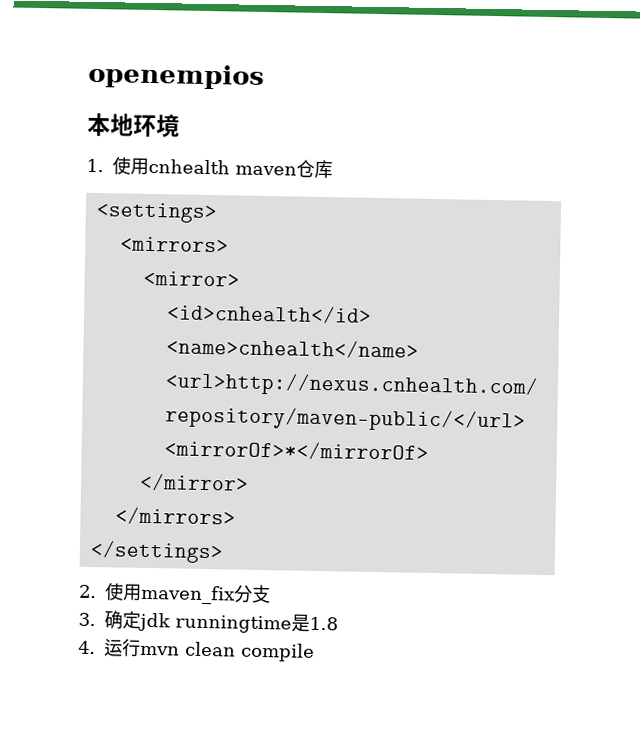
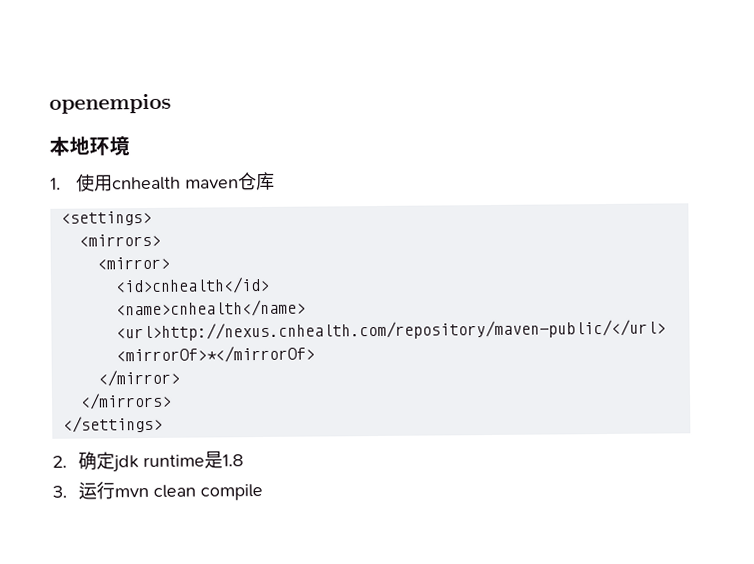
[105,582,271,605] [78,612,96,627] 使用maven_fix分支 // 3. -> (67, 461) none
[175,614,292,634] runningtime -> [142,454,205,468] runtime
[78,640,96,655] 4. -> [52,485,67,498] 3.

